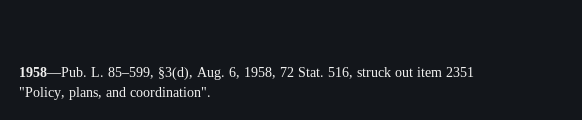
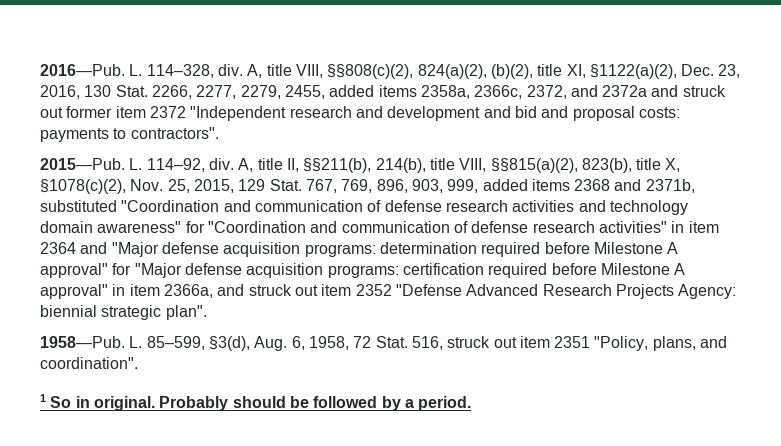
(19, 72) none -> [40,64,741,79] [40,85,726,99] [40,106,680,121] [40,127,219,142] [40,158,681,173] [40,179,695,194] [40,200,688,215] [40,221,719,233] [40,242,679,257] [40,263,686,278] [40,284,737,299] [40,305,207,320] 2016—Pub. L. 114–328, div. A, title VIII, §§808(c)(2), 824(a)(2), (b)(2), title XI, §1122(a)(2), Dec. 23, 2016, 130 Stat. 2266, 2277, 2279, 2455, added items 2358a, 2366c, 2372, and 2372a and struck out former item 2372 "Independent research and development and bid and proposal costs: payments to contractors". // 2015—Pub. L. 114–92, div. A, title II, §§211(b), 214(b), title VIII, §§815(a)(2), 823(b), title X, §1078(c)(2), Nov. 25, 2015, 129 Stat. 767, 769, 896, 903, 999, added items 2368 and 2371b, substituted "Coordination and communication of defense research activities and technology domain awareness" for "Coordination and communication of defense research activities" in item 2364 and "Major defense acquisition programs: determination required before Milestone A approval" for "Major defense acquisition programs: certification required before Milestone A approval" in item 2366a, and struck out item 2352 "Defense Advanced Research Projects Agency: biennial strategic plan". //
(211, 92) none -> [40,394,472,411] // 1 So in original. Probably should be followed by a period.

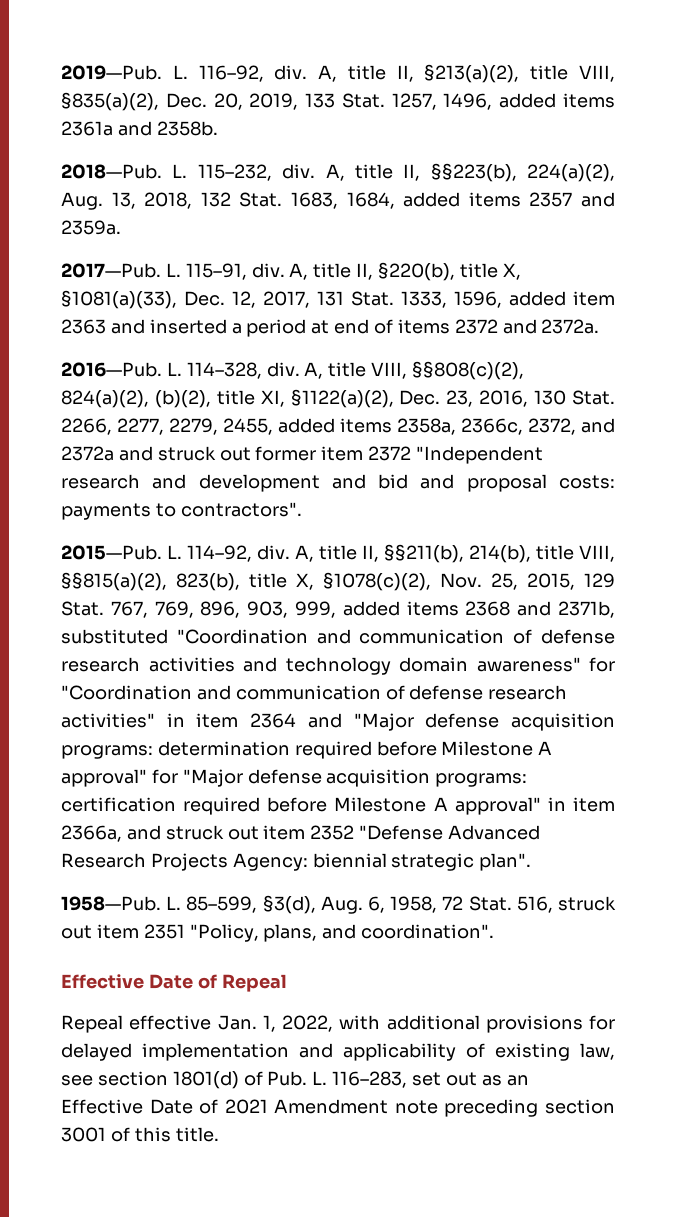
(40, 70) none -> [61,64,615,83] [61,92,615,111] [61,121,218,136] [61,163,615,182] [61,192,616,210] [61,220,121,235] [61,262,521,281] [61,290,615,309] [61,319,600,337] 2019—Pub. L. 116–92, div. A, title II, §213(a)(2), title VIII, §835(a)(2), Dec. 20, 2019, 133 Stat. 1257, 1496, added items 2361a and 2358b. // 2018—Pub. L. 115–232, div. A, title II, §§223(b), 224(a)(2), Aug. 13, 2018, 132 Stat. 1683, 1684, added items 2357 and 2359a. // 2017—Pub. L. 115–91, div. A, title II, §220(b), title X, §1081(a)(33), Dec. 12, 2017, 131 Stat. 1333, 1596, added item 2363 and inserted a period at end of items 2372 and 2372a. //
[40,394,472,411] 1 So in original. Probably should be followed by a period. -> [61,974,287,992] [61,1015,615,1033] [61,1043,615,1061] [61,1071,529,1089] [61,1099,615,1117] [61,1127,219,1142] Effective Date of Repeal // Repeal effective Jan. 1, 2022, with additional provisions for delayed implementation and applicability of existing law, see section 1801(d) of Pub. L. 116–283, set out as an Effective Date of 2021 Amendment note preceding section 3001 of this title.

